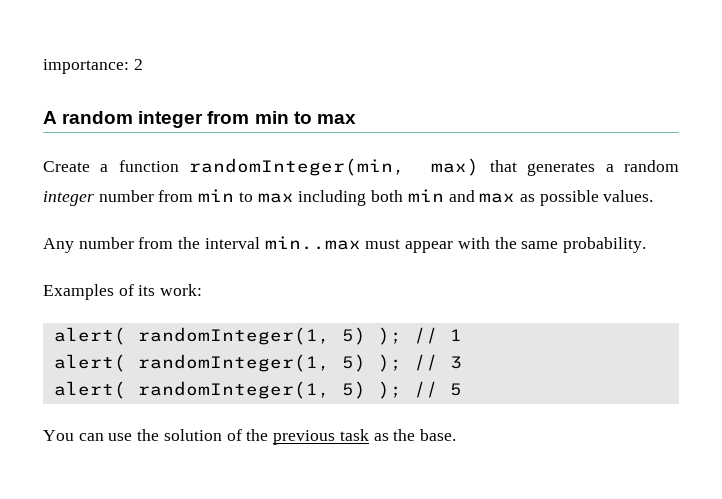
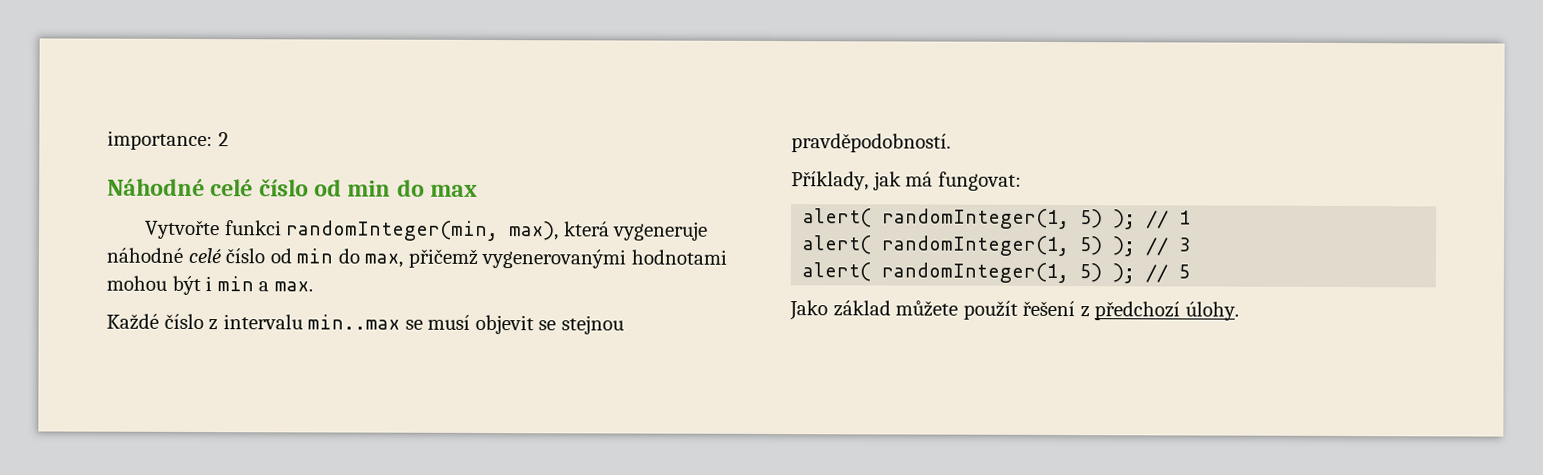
[43,111,356,128] [43,158,679,176] [43,189,654,206] [43,236,646,253] [43,284,203,300] A random integer from min to max // Create a function randomInteger(min, max) that generates a random integer number from min to max including both min and max as possible values. // Any number from the interval min..max must appear with the same probability. // Examples of its work: -> [107,178,479,197] [144,219,709,242] [106,247,727,269] [106,275,313,296] [106,313,624,335] [791,133,951,153] [791,171,1022,191] Náhodné celé číslo od min do max // Vytvořte funkci randomInteger(min, max), která vygeneruje náhodné celé číslo od min do max, přičemž vygenerovanými hodnotami mohou být i min a max. // Každé číslo z intervalu min..max se musí objevit se stejnou pravděpodobností. // Příklady, jak má fungovat:
[43,429,456,445] You can use the solution of the previous task as the base. -> [789,300,1239,321] Jako základ můžete použít řešení z předchozí úlohy.

